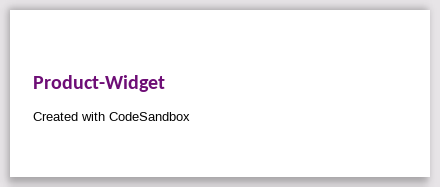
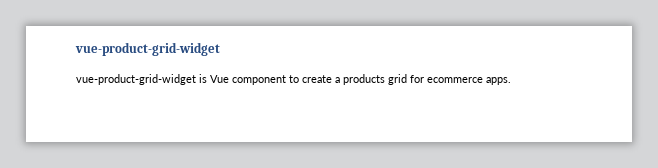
[33,75,165,92] [33,112,190,121] Product-Widget // Created with CodeSandbox -> [75,42,220,56] [76,74,511,85] vue-product-grid-widget // vue-product-grid-widget is Vue component to create a products grid for ecommerce apps.

